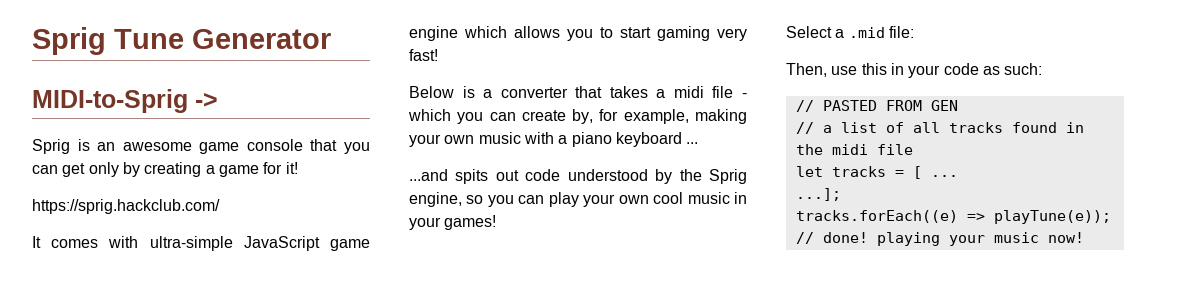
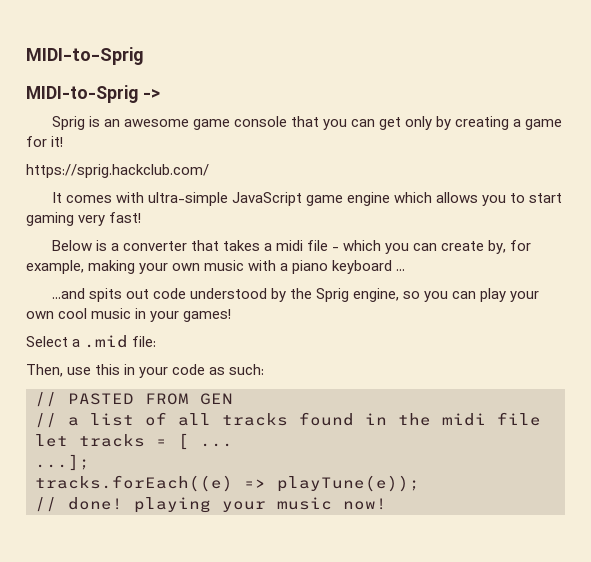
[32,27,331,55] Sprig Tune Generator -> [26,47,144,65] MIDI-to-Sprig

